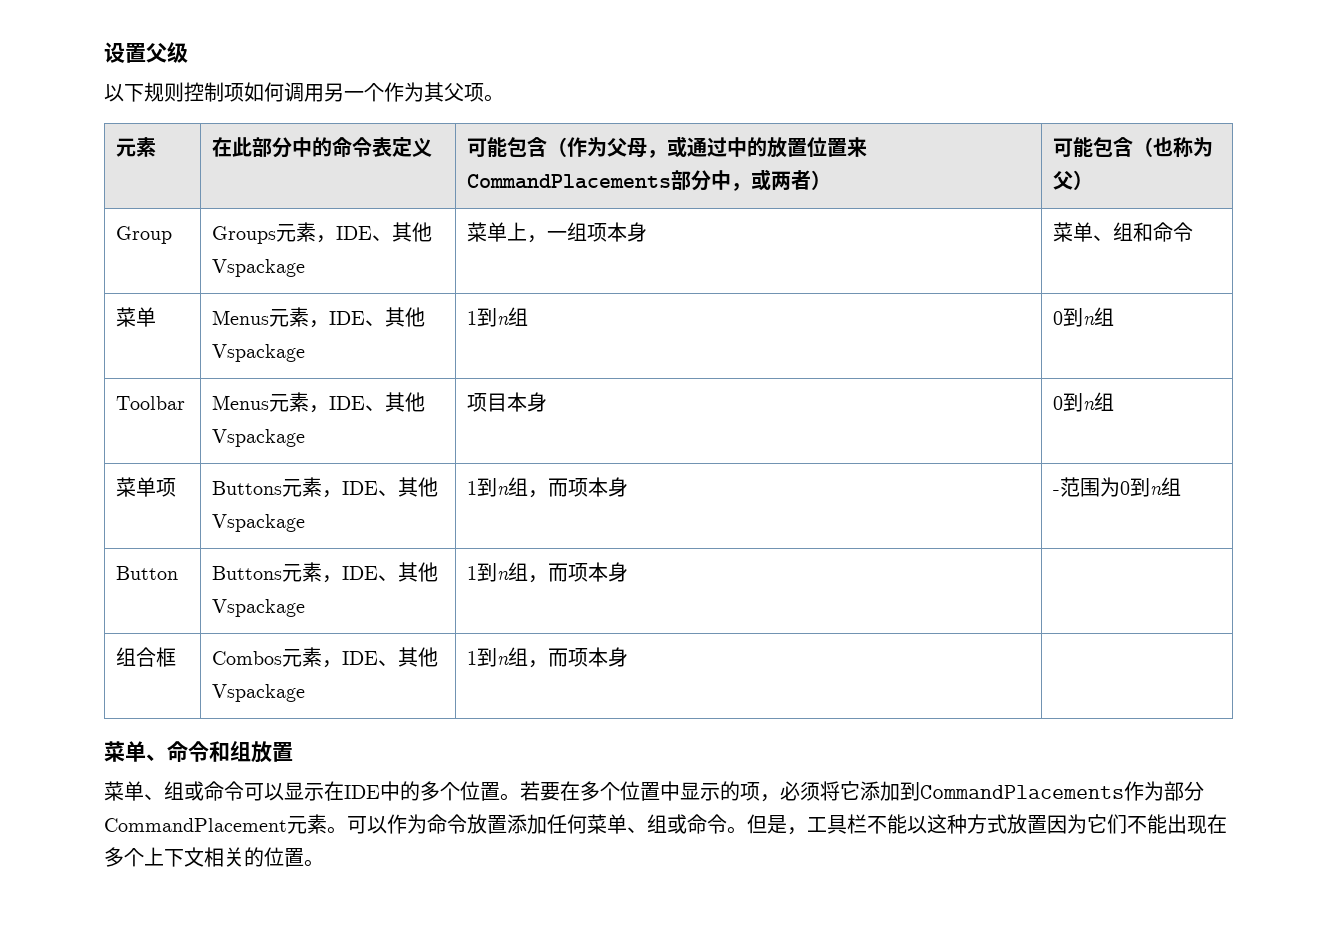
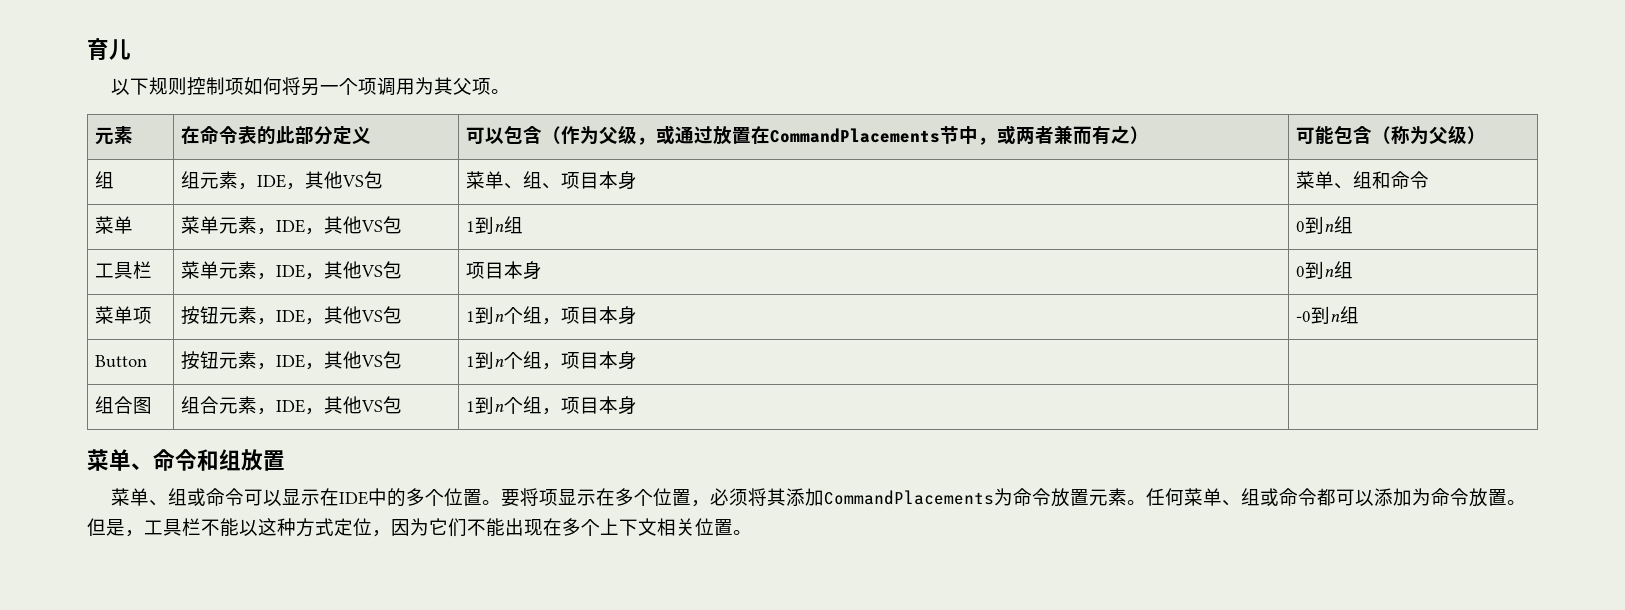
[104,42,188,63] 设置父级 -> [87,38,131,60] 育儿
[284,82,404,102] 调用另一个作 -> [282,77,416,96] 将另一个项调用
[231,137,392,158] 此部分中的命令表 -> [200,126,334,145] 命令表的此部分
[486,137,507,157] 能 -> [485,127,505,144] 以
[626,138,647,158] 母 -> [618,125,638,144] 级
[726,137,867,158] [466,170,711,191] 中的放置位置来CommandPlacements部分 -> [713,126,960,145] 放置在CommandPlacements节
(811, 180) none -> [1054,125,1131,145] 兼而有之
[1152,137,1213,158] [1052,171,1073,190] 也称为父 -> [1391,125,1468,145] 称为父级
[115,226,172,244] [211,222,432,244] [211,259,305,277] [466,222,607,243] Group | Groups元素，IDE、其他Vspackage | 菜单上，一组项 -> [95,171,115,189] [181,171,384,190] [466,171,600,189] 组 | 组元素，IDE，其他VS包 | 菜单、组、项目
[211,307,425,328] [211,344,305,362] Menus元素，IDE、其他Vspackage -> [181,216,403,235] 菜单元素，IDE，其他VS包
[115,396,185,410] [211,392,425,413] [211,429,305,447] Toolbar | Menus元素，IDE、其他Vspackage -> [95,261,153,279] [181,261,403,280] 工具栏 | 菜单元素，IDE，其他VS包
[211,477,438,498] [211,514,305,532] [466,477,628,498] [1052,477,1130,497] Buttons元素，IDE、其他Vspackage | 1到n组，而项本身 | -范围为0 -> [181,306,403,325] [466,306,638,325] [1296,311,1312,322] 按钮元素，IDE，其他VS包 | 1到n个组，项目本身 | -0
[211,562,438,583] [211,599,305,617] [466,562,588,583] Buttons元素，IDE、其他Vspackage | 1到n组，而项 -> [181,351,403,370] [466,351,600,370] 按钮元素，IDE，其他VS包 | 1到n个组，项目
[155,647,176,667] [211,647,438,668] [211,684,305,702] [466,647,588,668] 框 | Combos元素，IDE、其他Vspackage | 1到n组，而项 -> [133,397,153,414] [181,396,403,415] [466,396,600,415] 图 | 组合元素，IDE，其他VS包 | 1到n个组，项目
[520,781,1204,802] [104,814,547,834] 若要在多个位置中显示的项，必须将它添加到CommandPlacements作为部分CommandPlacement元素。可以作为命令放置添加 -> [501,488,1147,507] 要将项显示在多个位置，必须将其添加CommandPlacements为命令放置元素。
(727, 824) none -> [1317,488,1508,507] 都可以添加为命令放置
[1007,814,1047,834] 放置 -> [334,518,391,537] 定位，
[244,847,264,867] 的 -> (695, 527) none

